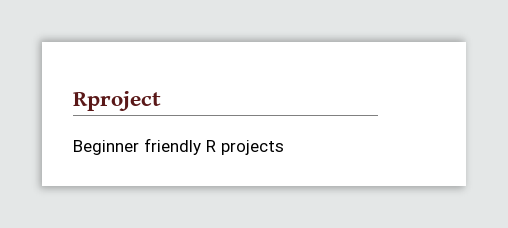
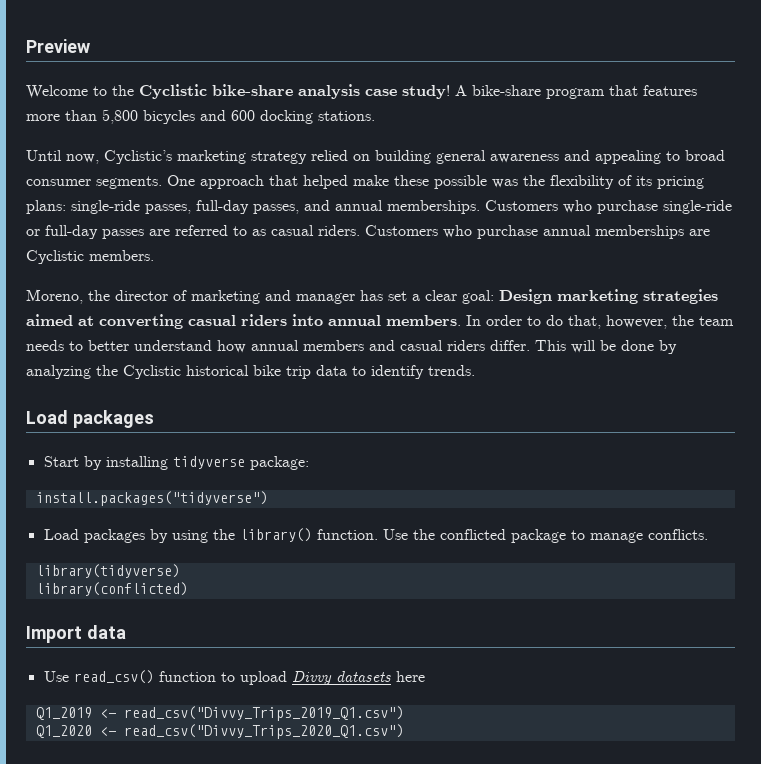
[73,91,161,111] [73,138,284,155] Rproject // Beginner friendly R projects -> [26,39,90,53] [26,84,697,99] [26,109,375,124] [26,150,725,164] [26,175,704,189] [26,200,732,214] [26,225,710,239] [26,250,154,264] [26,289,718,304] [26,314,734,329] [26,340,677,354] [26,365,475,379] [26,410,154,428] [43,456,309,470] [35,491,268,506] [43,528,708,543] [35,564,180,578] [35,582,188,596] [26,625,126,643] [43,670,425,685] [35,706,404,721] [35,724,404,739] Preview // Welcome to the Cyclistic bike-share analysis case study! A bike-share program that features more than 5,800 bicycles and 600 docking stations. // Until now, Cyclistic’s marketing strategy relied on building general awareness and appealing to broad consumer segments. One approach that helped make these possible was the flexibility of its pricing plans: single-ride passes, full-day passes, and annual memberships. Customers who purchase single-ride or full-day passes are referred to as casual riders. Customers who purchase annual memberships are Cyclistic members. // Moreno, the director of marketing and manager has set a clear goal: Design marketing strategies aimed at converting casual riders into annual members. In order to do that, however, the team needs to better understand how annual members and casual riders differ. This will be done by analyzing the Cyclistic historical bike trip data to identify trends. // Load packages // Start by installing tidyverse package: // install.packages("tidyverse") // Load packages by using the library() function. Use the conflicted package to manage conflicts. // library(tidyverse) // library(conflicted) // Import data // Use read_csv() function to upload Divvy datasets here // Q1_2019 <- read_csv("Divvy_Trips_2019_Q1.csv") // Q1_2020 <- read_csv("Divvy_Trips_2020_Q1.csv")

